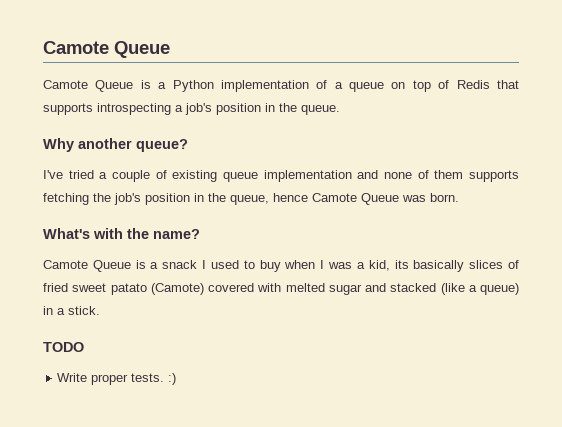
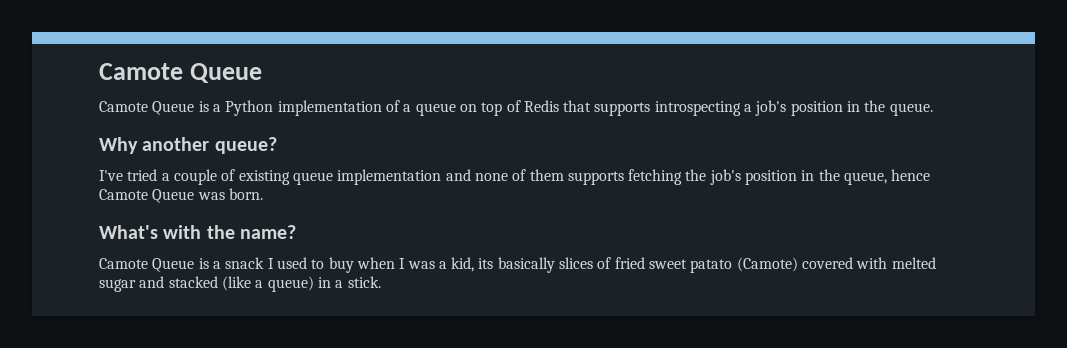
[43,342,84,352] [57,373,177,385] // TODO // Write proper tests. :) -> (381, 282) none

